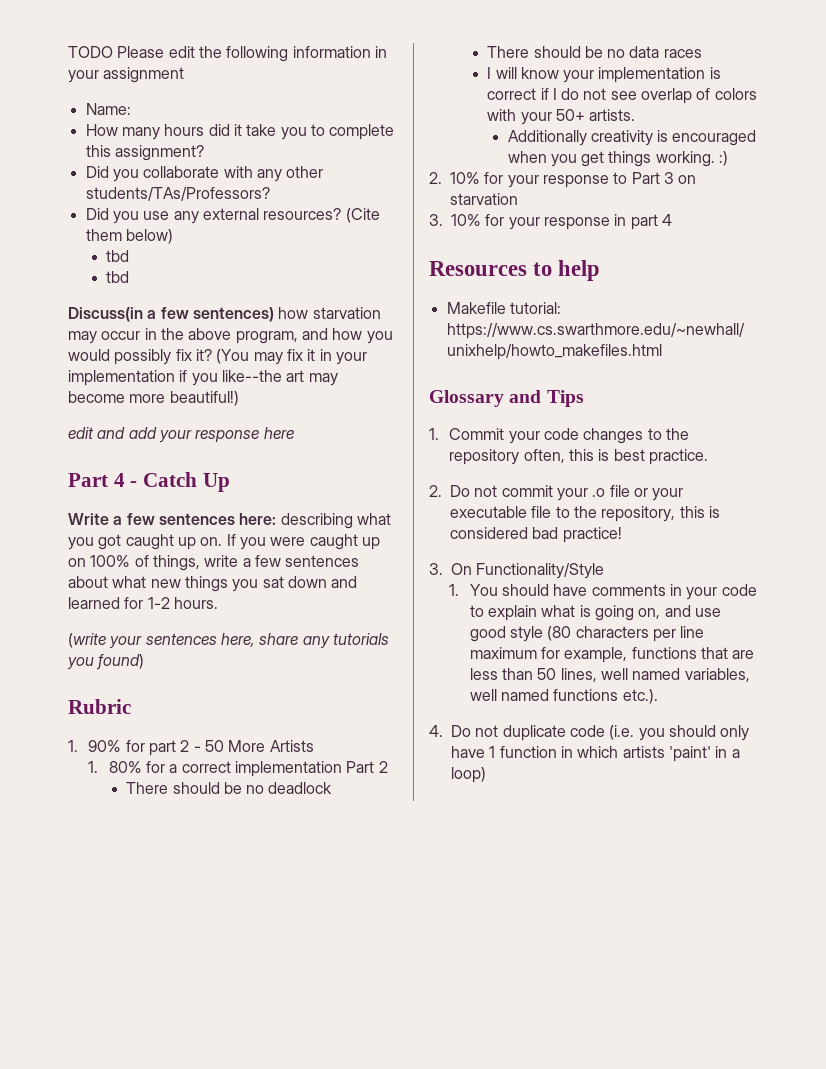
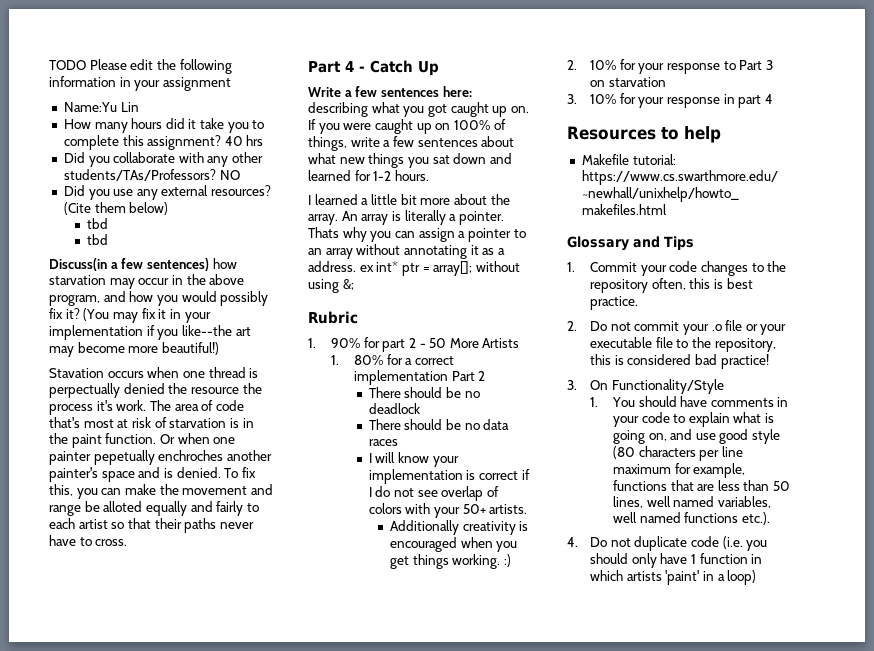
[85,103,131,115] Name: -> [63,102,139,112] Name:Yu Lin
(204, 153) none -> [224,135,264,146] 40 hrs
(270, 194) none -> [219,170,240,180] NO
[68,427,294,443] edit and add your response here -> [49,367,259,378] [49,383,262,398] [49,400,244,415] [49,417,254,428] [49,433,236,448] [49,450,272,465] [49,467,256,482] [49,484,273,499] [49,501,259,516] [49,518,254,533] [49,535,128,546] Stavation occurs when one thread is perpectually denied the resource the process it's work. The area of code that's most at risk of starvation is in the paint function. Or when one painter pepetually enchroches another painter's space and is denied. To fix this, you can make the movement and range be alloted equally and fairly to each artist so that their paths never have to cross.
[68,633,389,649] [67,654,145,670] (write your sentences here, share any tutorials you found) -> [308,194,510,205] [308,210,504,225] [308,227,526,242] [308,244,505,259] [308,261,520,276] [308,279,354,293] I learned a little bit more about the array. An array is literally a pointer. Thats why you can assign a pointer to an array without annotating it as a address. ex int* ptr = array[]; without using &;

